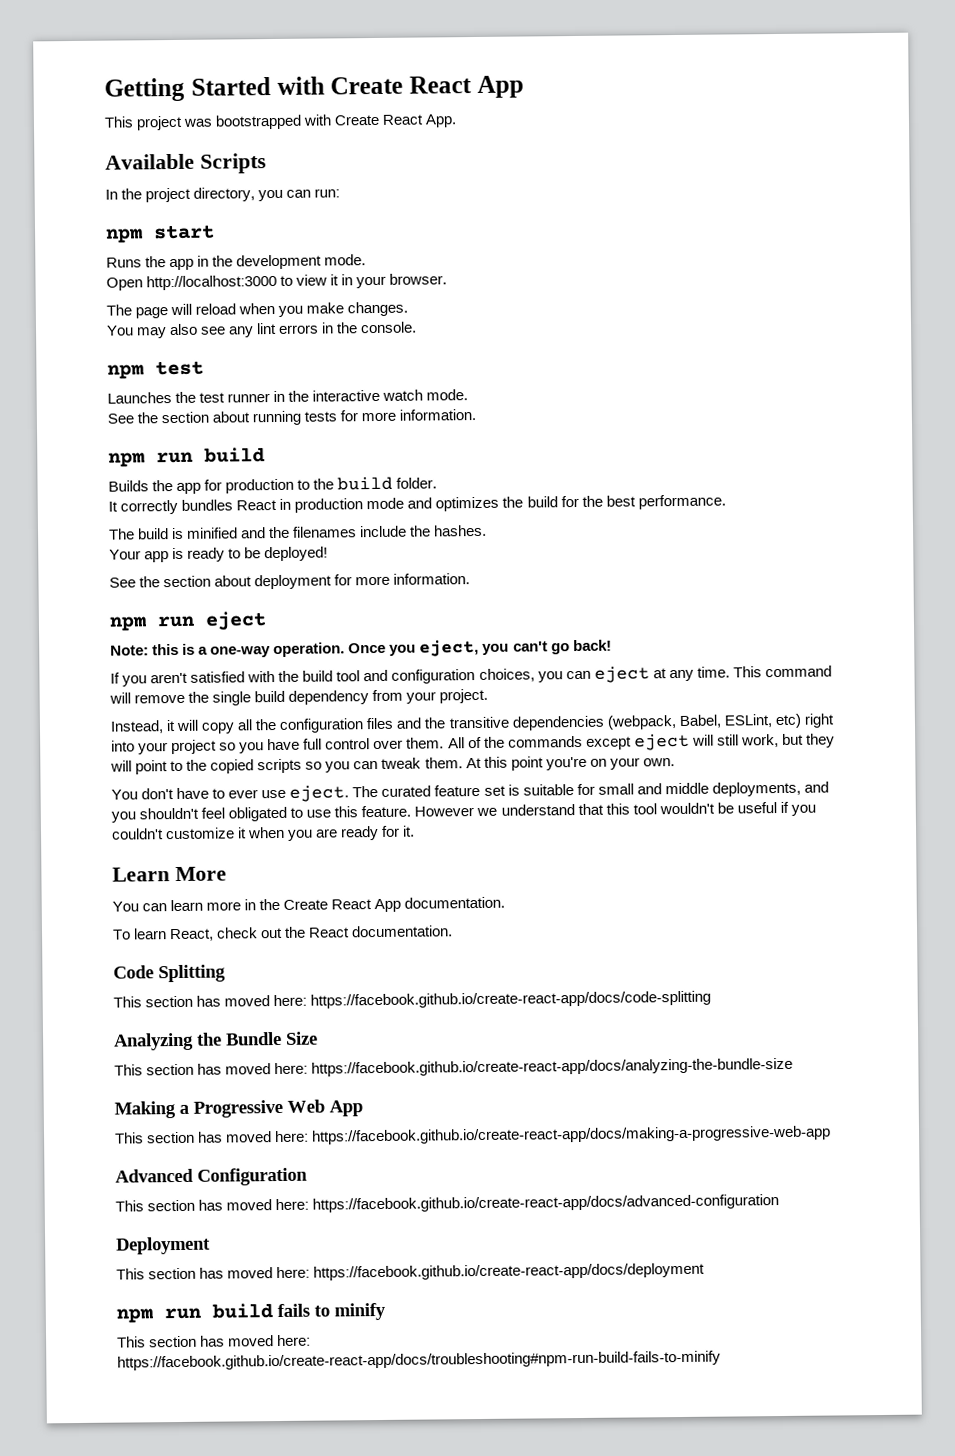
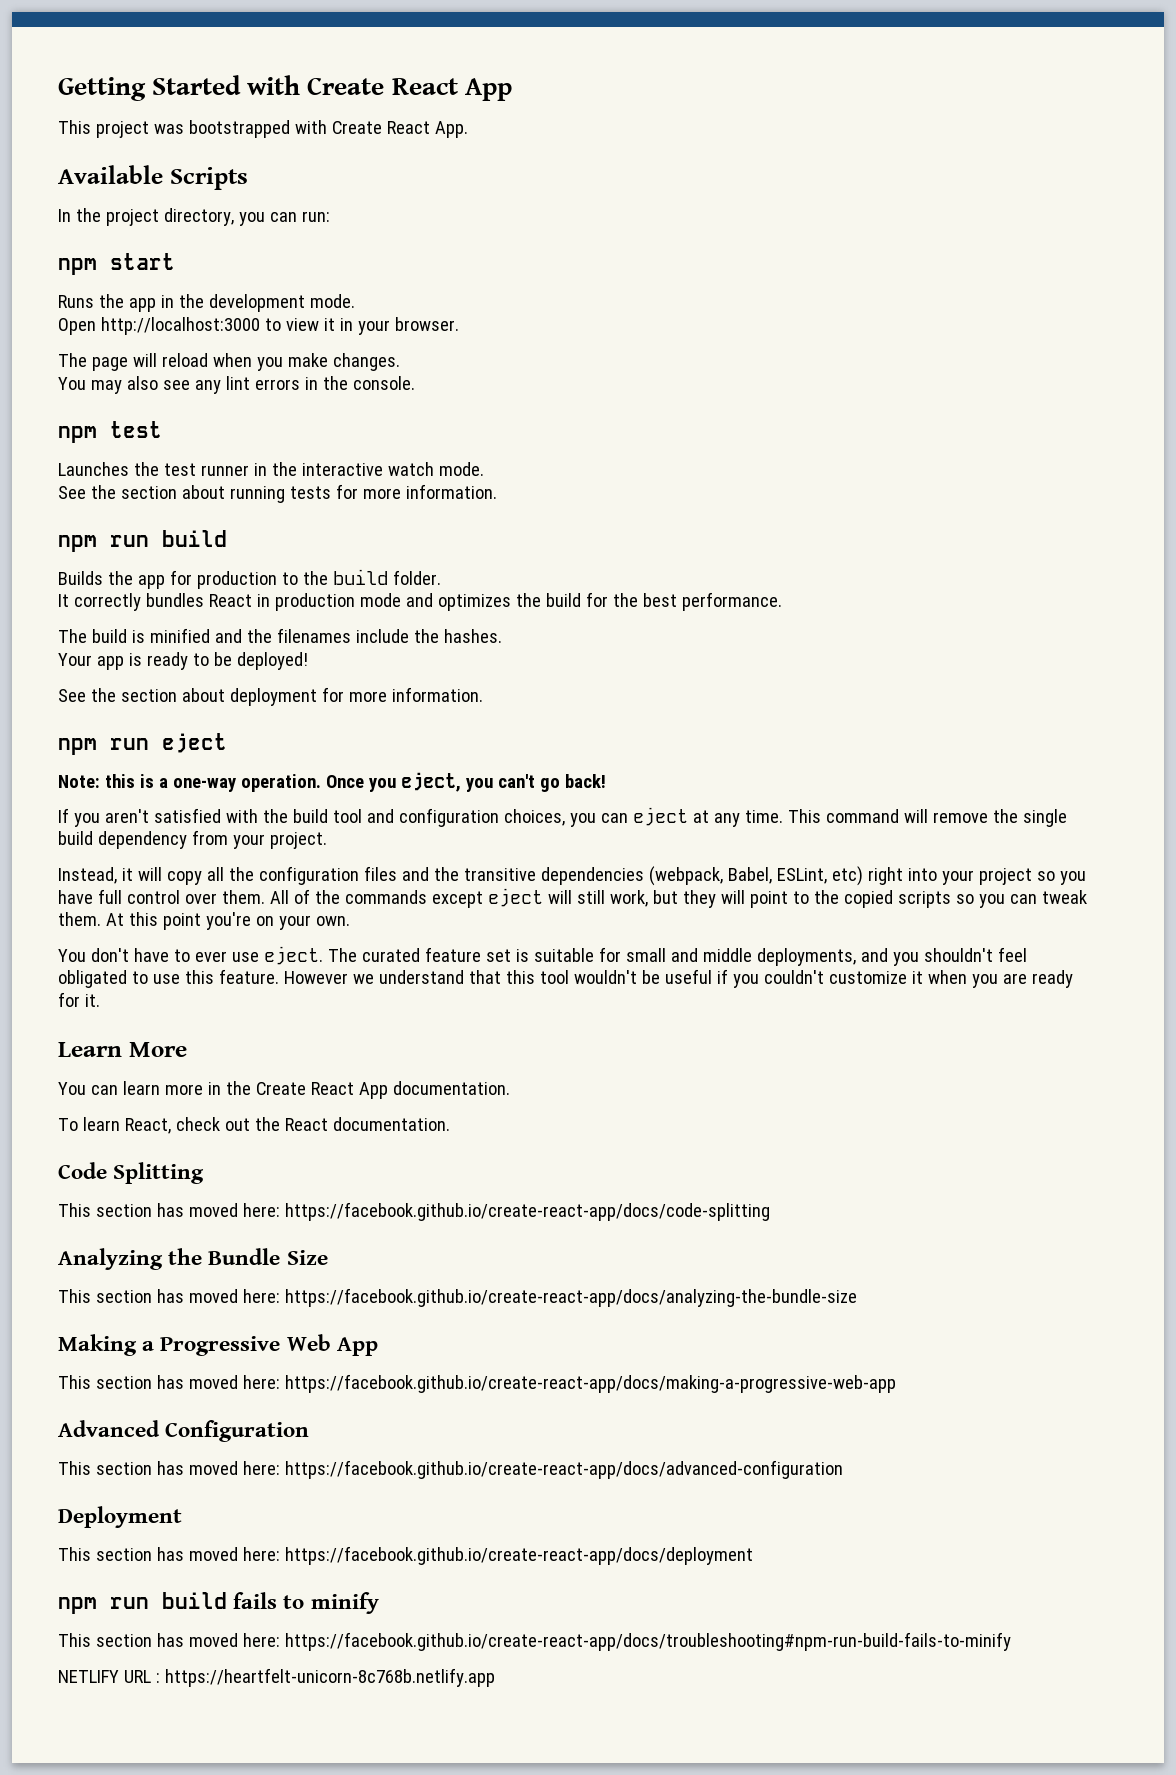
(721, 1360) none -> [58,1668,495,1687] // NETLIFY URL : https://heartfelt-unicorn-8c768b.netlify.app

